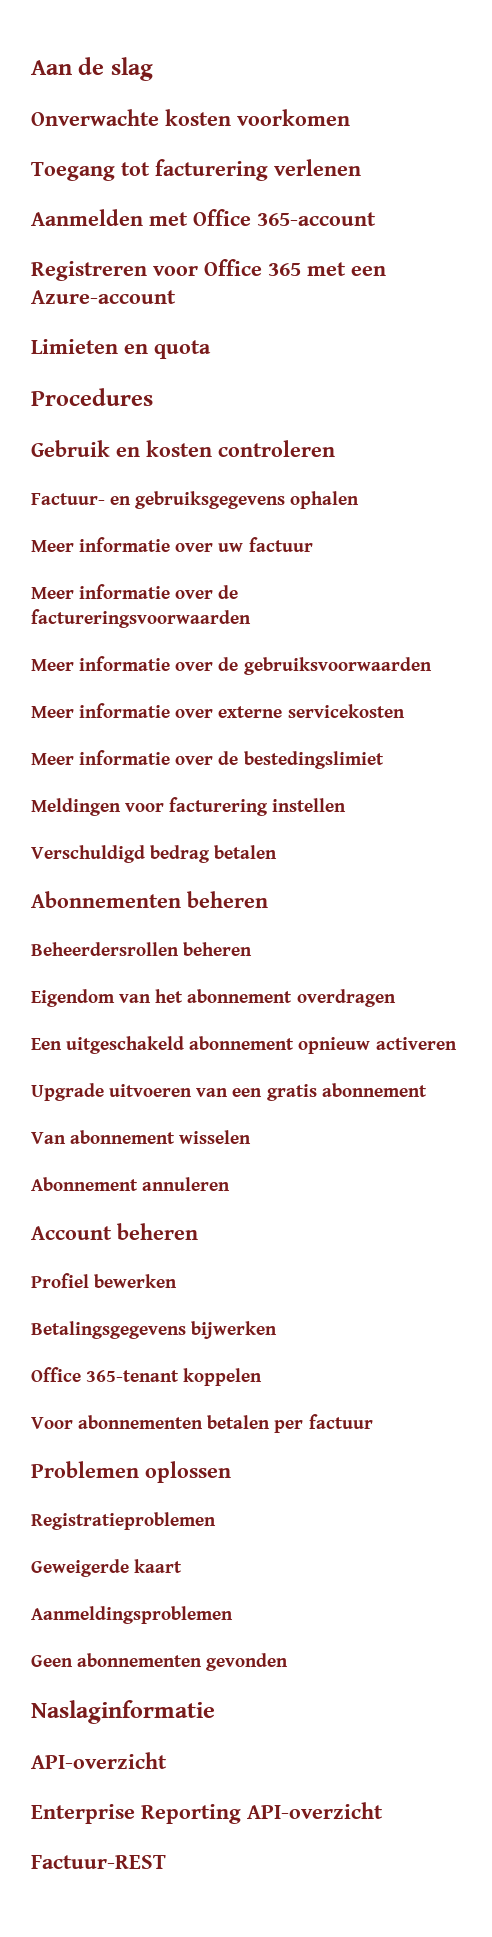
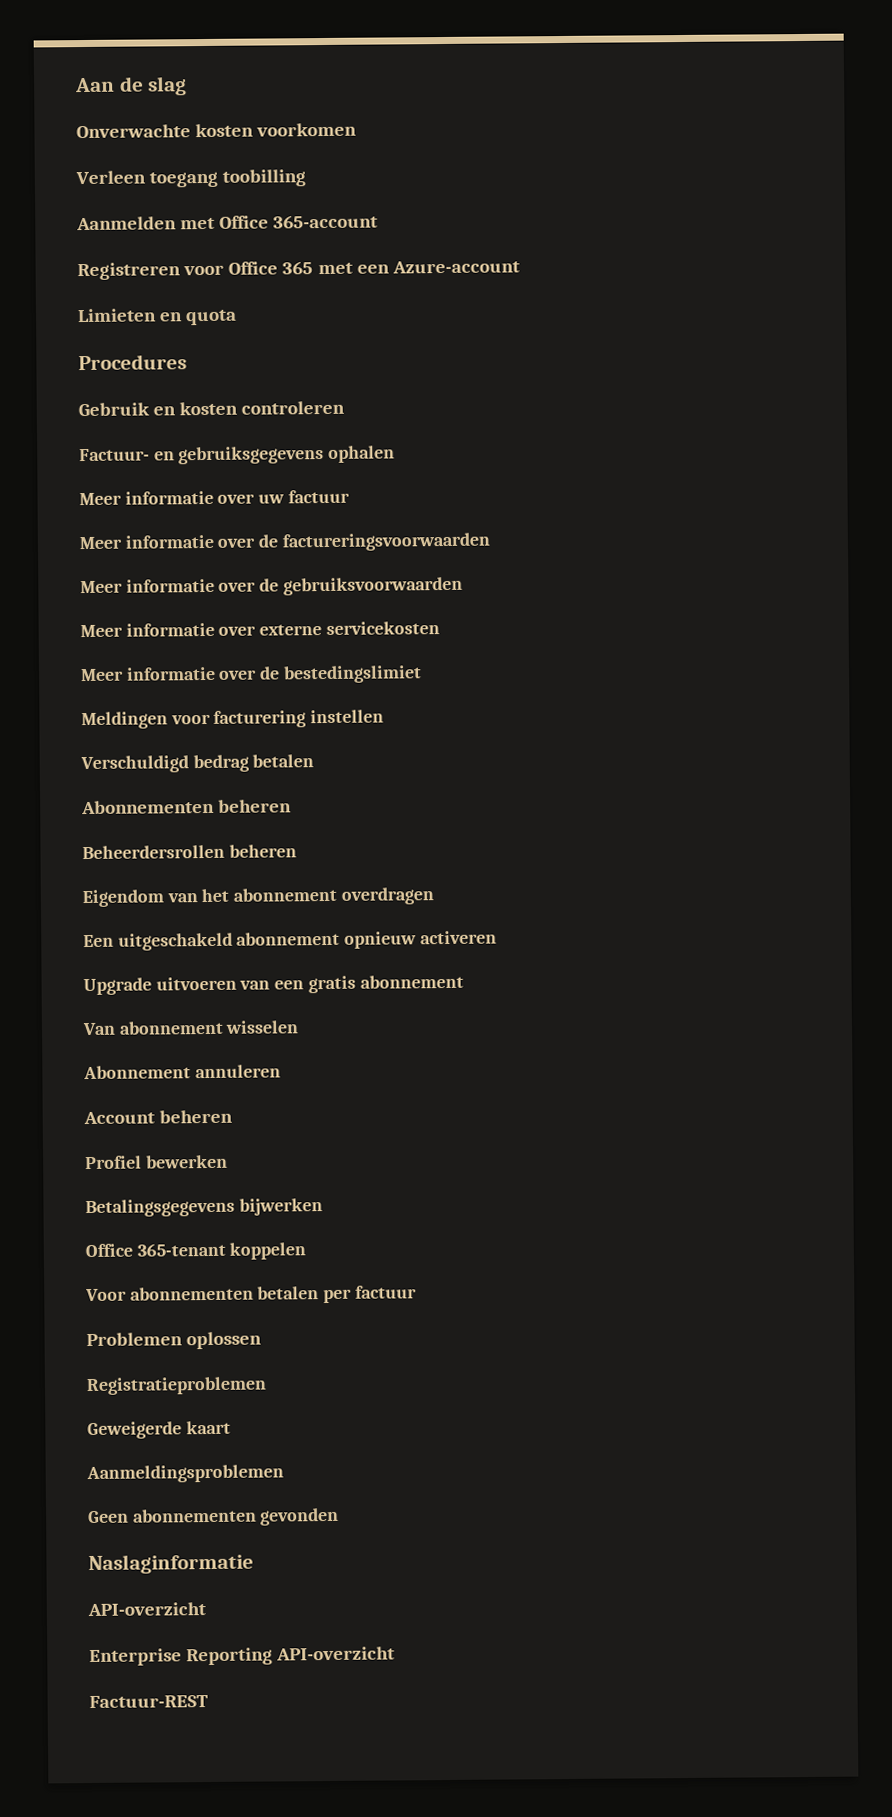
[31,159,361,181] Toegang tot facturering verlenen -> [75,169,307,188] Verleen toegang toobilling

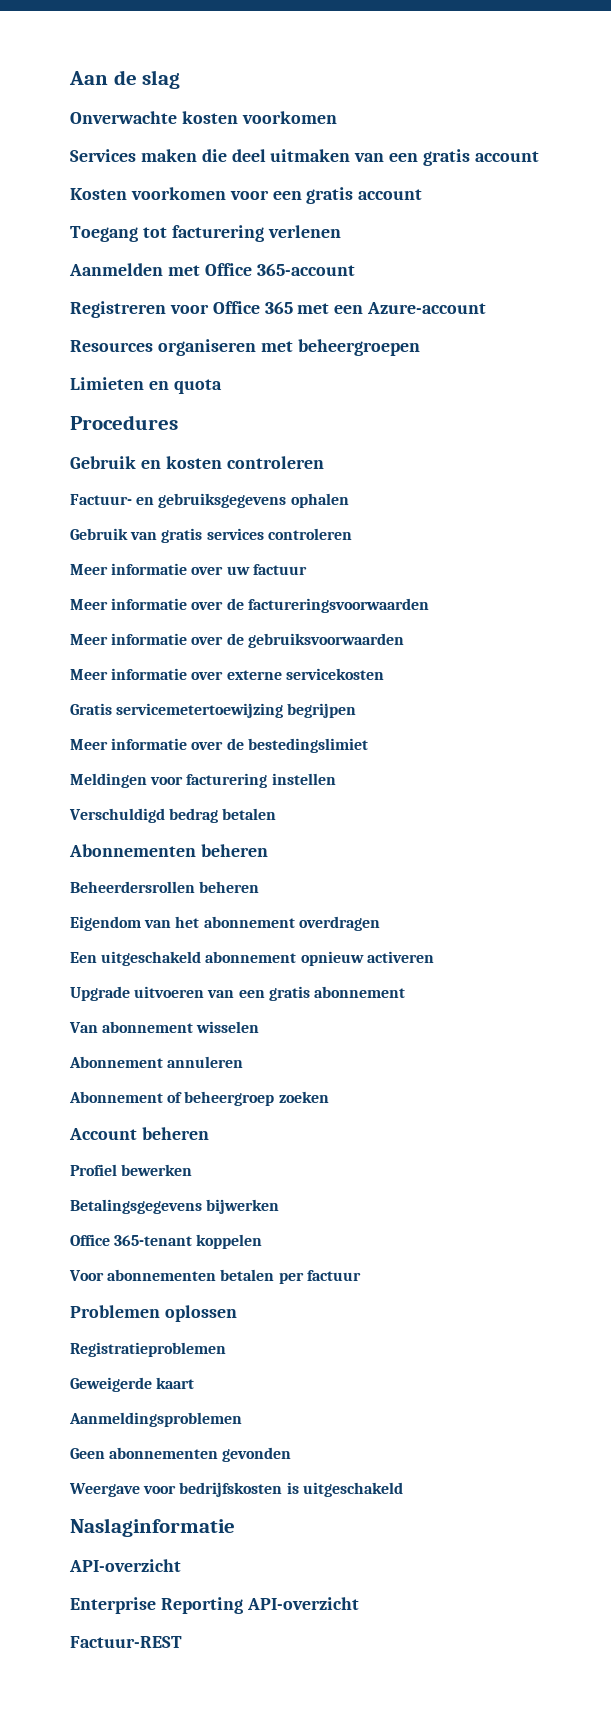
[75,169,307,188] Verleen toegang toobilling -> [70,149,539,166] [70,187,423,204] [70,225,341,242] Services maken die deel uitmaken van een gratis account // Kosten voorkomen voor een gratis account // Toegang tot facturering verlenen
(520, 267) none -> [70,339,420,356] // Resources organiseren met beheergroepen
(396, 454) none -> [70,528,352,543] // Gebruik van gratis services controleren
(440, 628) none -> [70,703,357,718] // Gratis servicemetertoewijzing begrijpen
(281, 1071) none -> [69,1091,329,1106] // Abonnement of beheergroep zoeken
(340, 1516) none -> [69,1482,403,1497] // Weergave voor bedrijfskosten is uitgeschakeld

